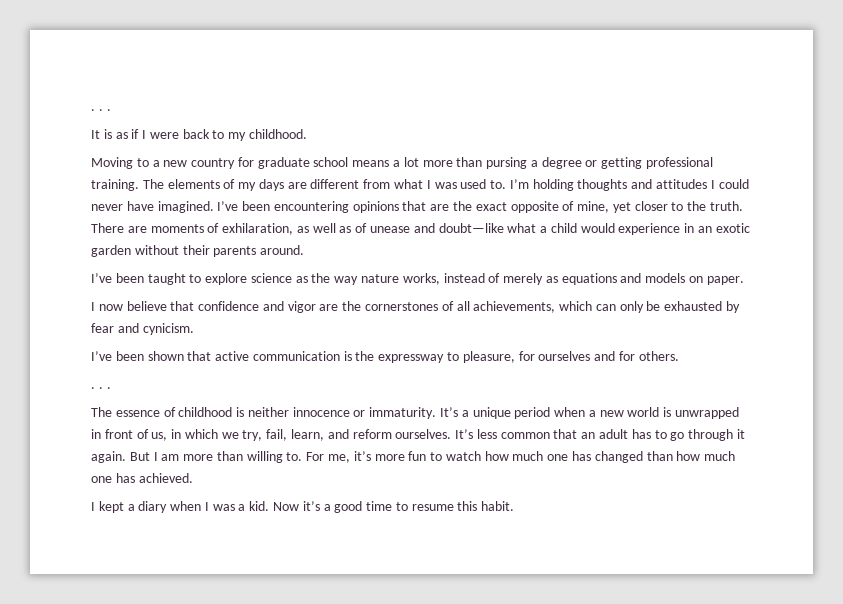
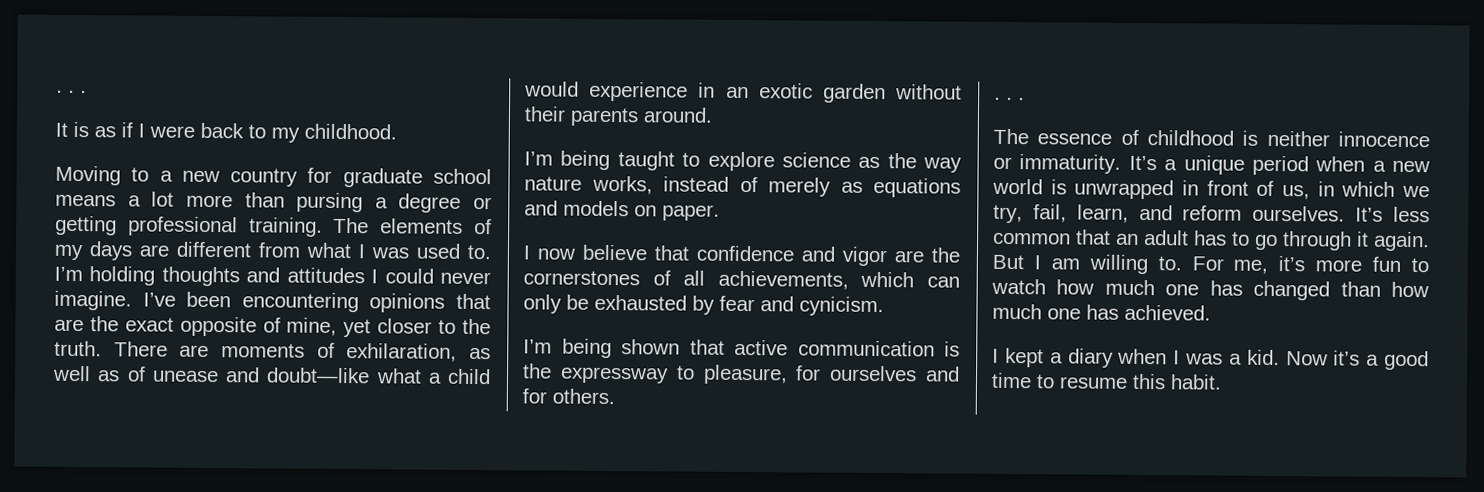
[126,201,214,213] have imagined. -> [54,290,132,311] imagine.
[91,273,144,283] I’ve been -> [524,150,611,171] I’m being
[91,351,144,361] I’ve been -> [523,338,612,359] I’m being
[183,451,243,461] more than -> (1080, 264) none

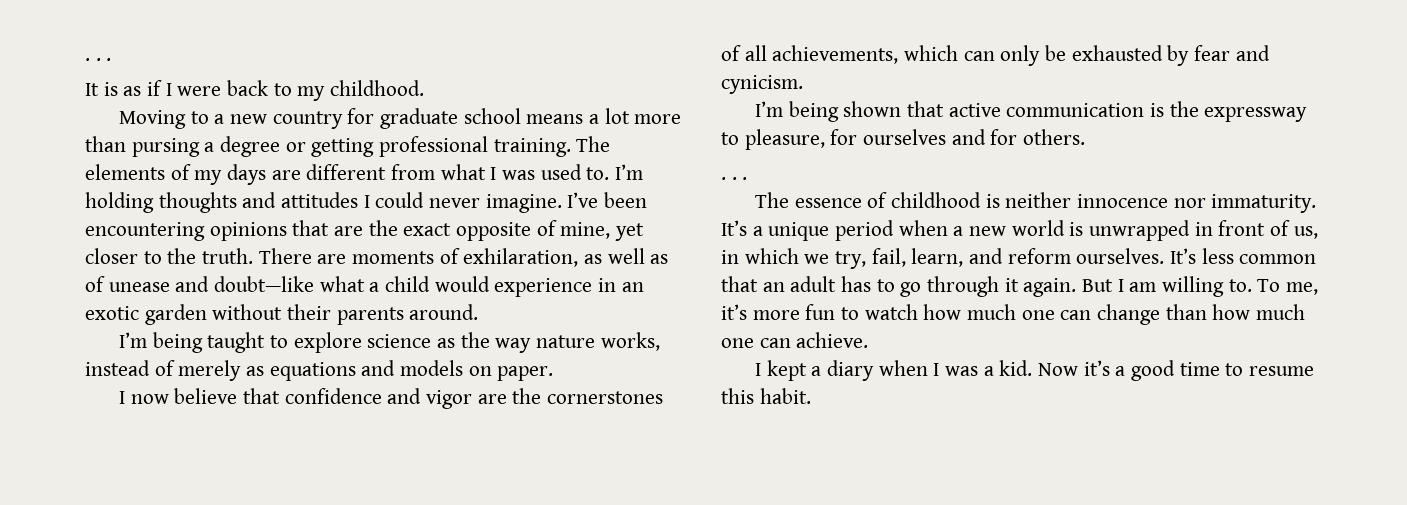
[993,156,1012,170] or -> [1173,198,1206,208] nor
[1191,256,1224,271] For -> [1257,279,1281,292] To
[1209,280,1331,301] has changed -> [1060,304,1161,325] can change
[1086,304,1211,321] has achieved. -> [759,332,869,348] can achieve.

